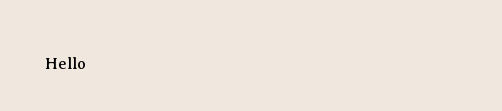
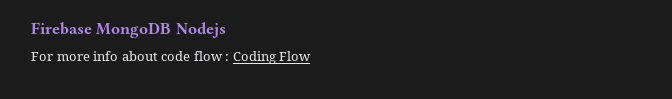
[45,57,86,69] Hello -> [31,22,226,38] [31,51,312,64] Firebase MongoDB Nodejs // For more info about code flow : Coding Flow

